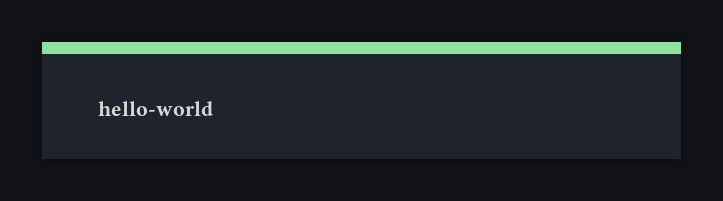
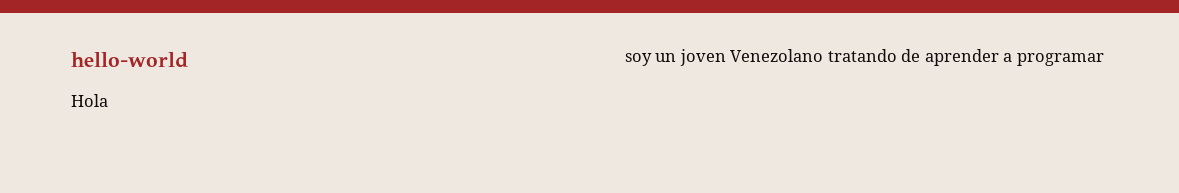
(213, 108) none -> [71,94,108,107] [625,49,1104,66] // Hola // soy un joven Venezolano tratando de aprender a programar

